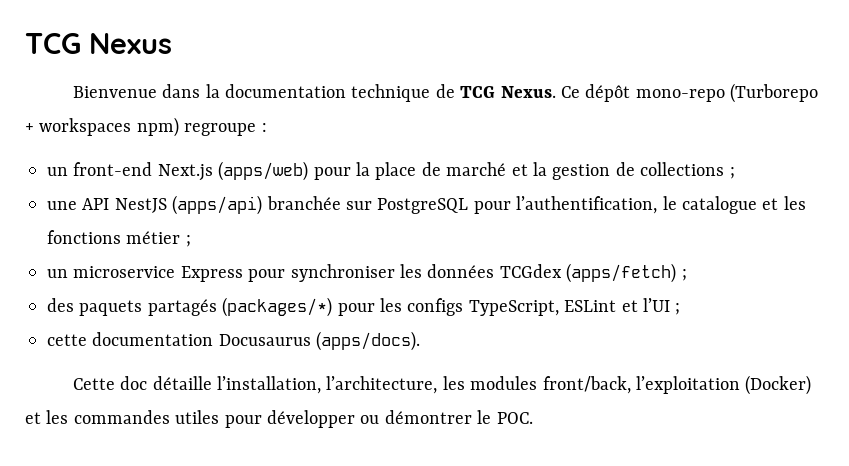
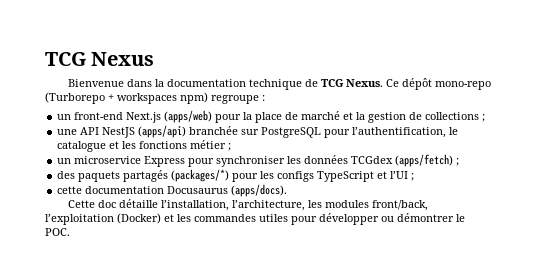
[468,300,617,316] TypeScript, ESLint -> [317,171,375,182] TypeScript

